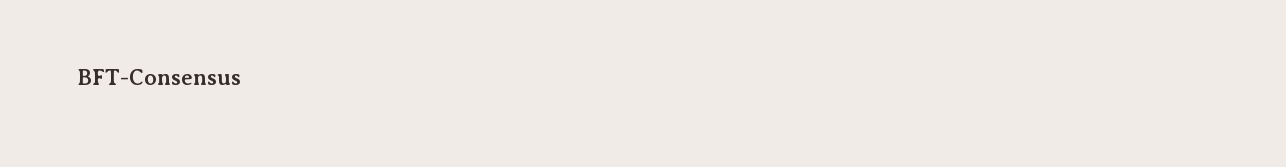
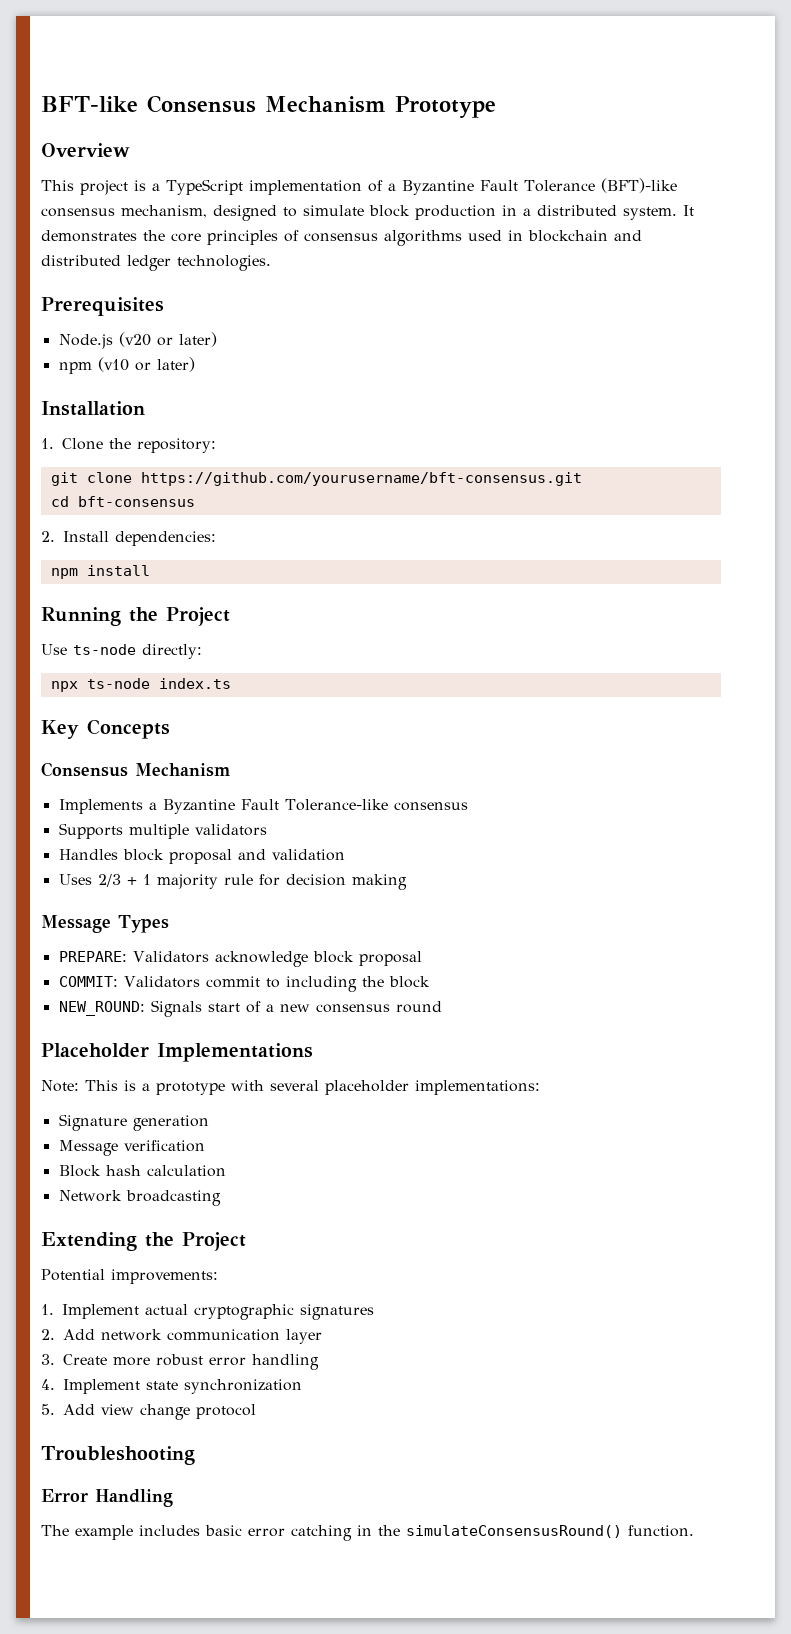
[77,69,241,85] BFT-Consensus -> [41,95,496,118] [41,143,130,157] [41,178,677,195] [41,205,694,221] [41,230,642,246] [41,255,271,271] [41,297,164,316] [58,332,217,349] [58,357,195,374] [41,401,145,416] [41,438,216,453] [50,472,582,486] [50,496,195,507] [41,531,216,546] [50,565,150,579] [41,607,230,626] [41,644,202,659] [50,678,231,692] [41,719,170,739] [41,762,230,777] [58,799,468,814] [58,823,267,839] [58,849,345,864] [58,874,407,890] [41,915,169,933] [58,951,422,967] [58,976,430,992] [58,1000,442,1017] [41,1043,313,1062] [41,1080,540,1095] [58,1114,209,1131] [58,1140,205,1156] [58,1165,226,1177] [58,1190,221,1206] [41,1232,246,1251] [41,1269,218,1284] [41,1304,374,1320] [41,1329,322,1344] [41,1354,319,1370] [41,1379,302,1394] [41,1404,256,1420] [41,1446,195,1465] [41,1489,173,1507] [41,1525,694,1541] BFT-like Consensus Mechanism Prototype // Overview // This project is a TypeScript implementation of a Byzantine Fault Tolerance (BFT)-like consensus mechanism, designed to simulate block production in a distributed system. It demonstrates the core principles of consensus algorithms used in blockchain and distributed ledger technologies. // Prerequisites // Node.js (v20 or later) // npm (v10 or later) // Installation // 1. Clone the repository: // git clone https://github.com/yourusername/bft-consensus.git // cd bft-consensus // 2. Install dependencies: // npm install // Running the Project // Use ts-node directly: // npx ts-node index.ts // Key Concepts // Consensus Mechanism // Implements a Byzantine Fault Tolerance-like consensus // Supports multiple validators // Handles block proposal and validation // Uses 2/3 + 1 majority rule for decision making // Message Types // PREPARE: Validators acknowledge block proposal // COMMIT: Validators commit to including the block // NEW_ROUND: Signals start of a new consensus round // Placeholder Implementations // Note: This is a prototype with several placeholder implementations: // Signature generation // Message verification // Block hash calculation // Network broadcasting // Extending the Project // Potential improvements: // 1. Implement actual cryptographic signatures // 2. Add network communication layer // 3. Create more robust error handling // 4. Implement state synchronization // 5. Add view change protocol // Troubleshooting // Error Handling // The example includes basic error catching in the simulateConsensusRound() function.

